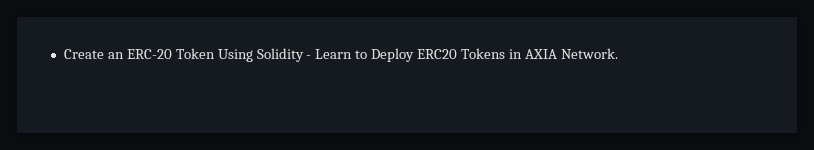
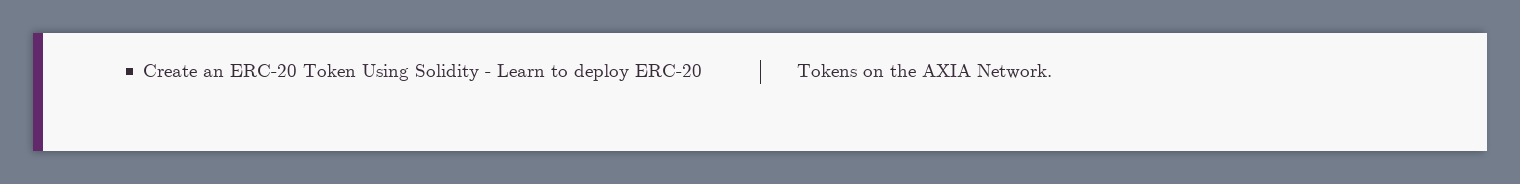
[371,48,522,62] Deploy ERC20 Tokens in -> [573,64,916,81] deploy ERC-20 Tokens on the

